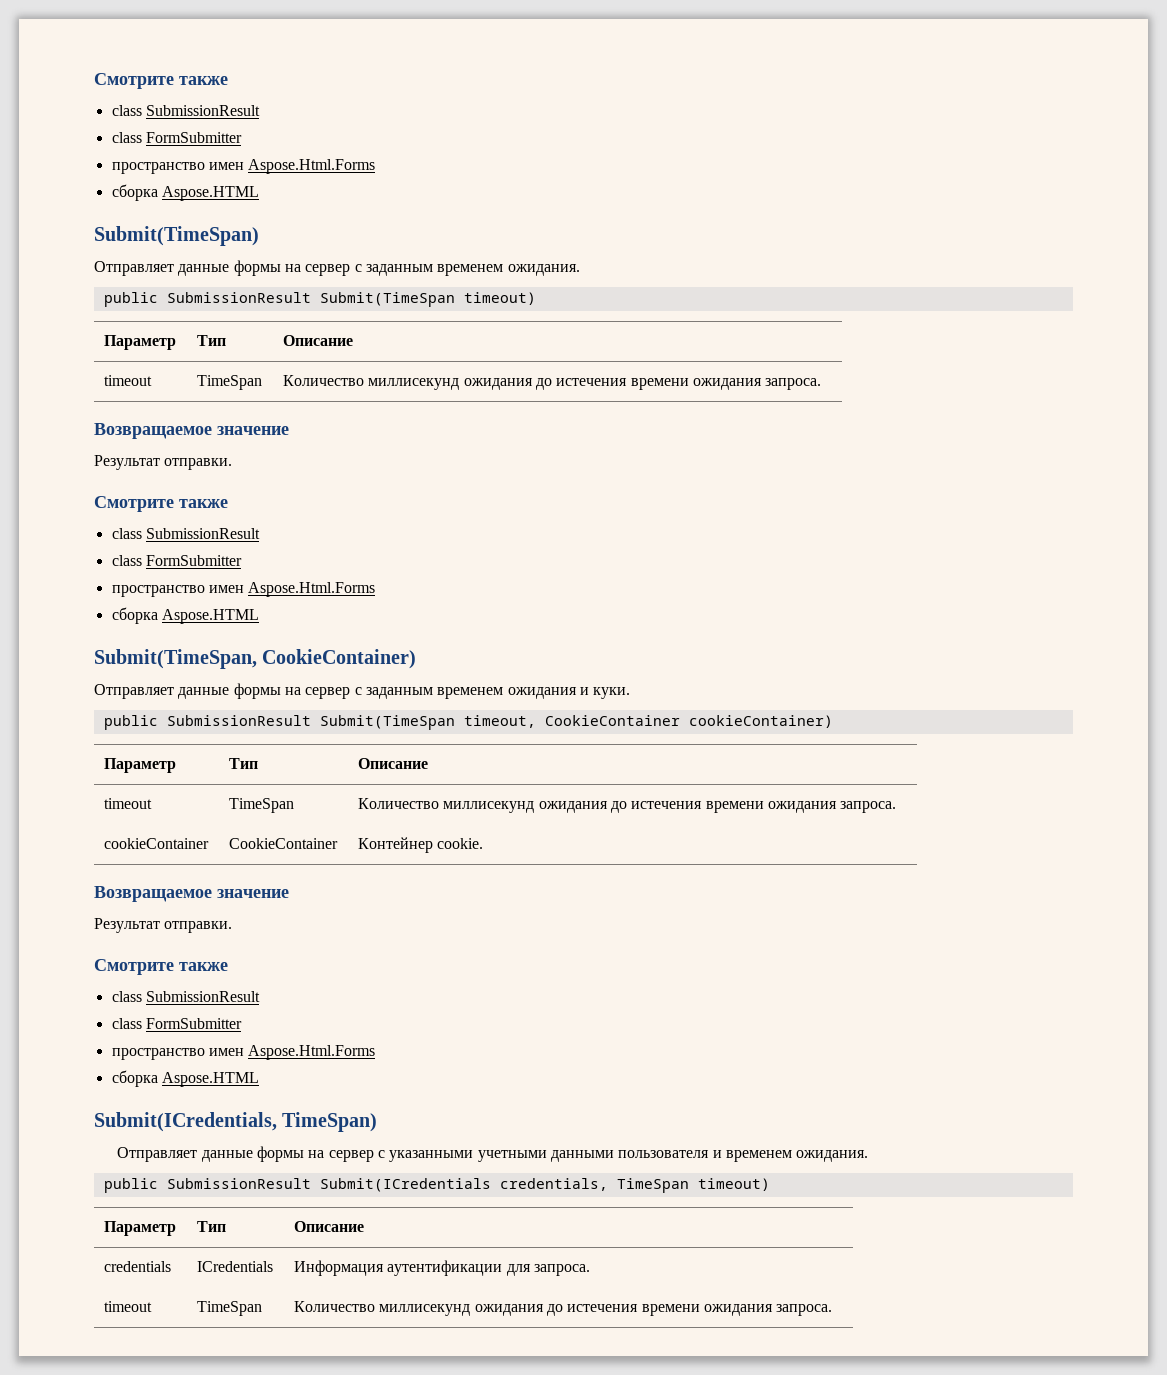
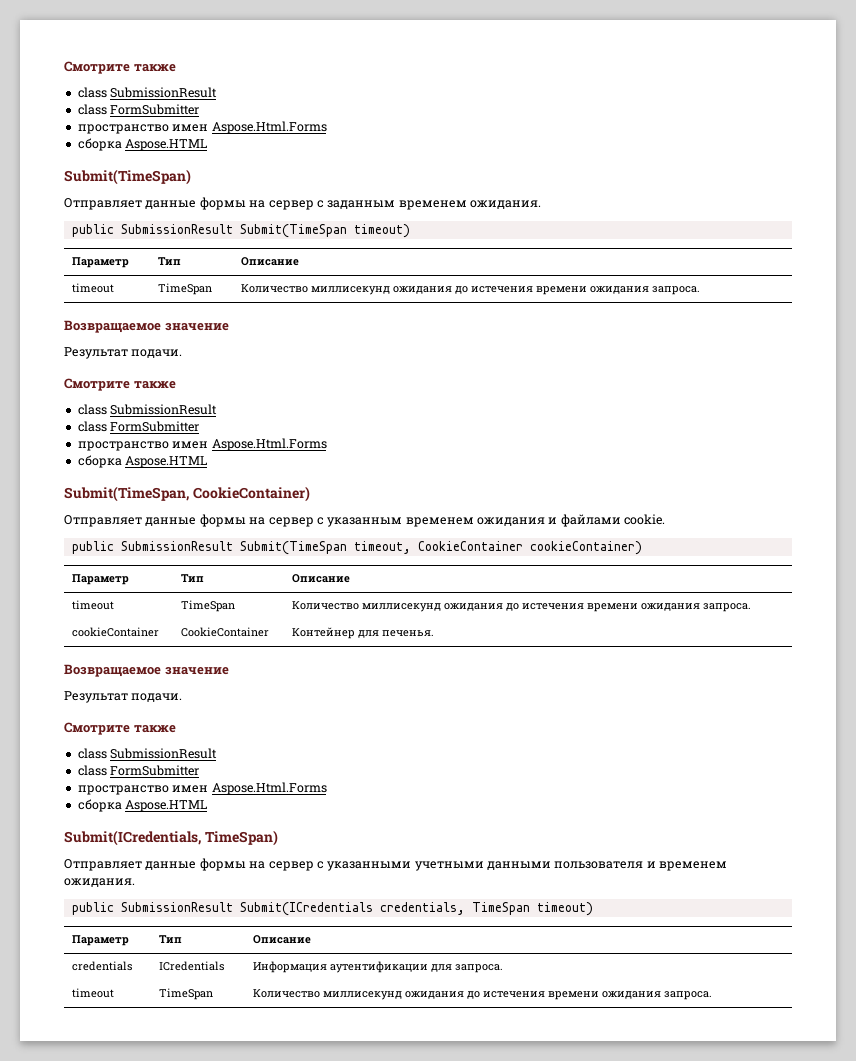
[164,458,233,470] отправки. -> [131,349,183,358] подачи.
[365,687,433,699] заданным -> [327,517,403,527] указанным
[593,687,631,699] куки. -> [560,514,666,527] файлами cookie.
[437,838,484,849] [94,886,289,902] [94,918,233,933] cookie. // Возвращаемое значение // Результат отправки. -> [358,630,435,638] [64,664,229,677] [64,691,183,703] для печенья. // Возвращаемое значение // Результат подачи.

